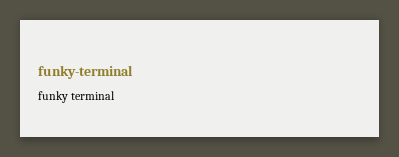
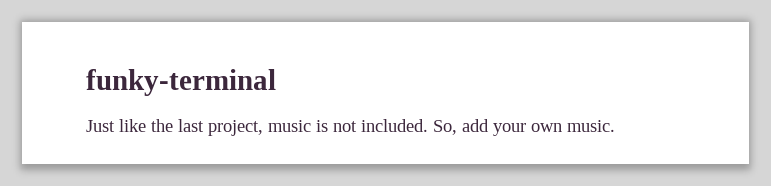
[38,91,116,103] funky terminal -> [86,119,615,136] Just like the last project, music is not included. So, add your own music.

